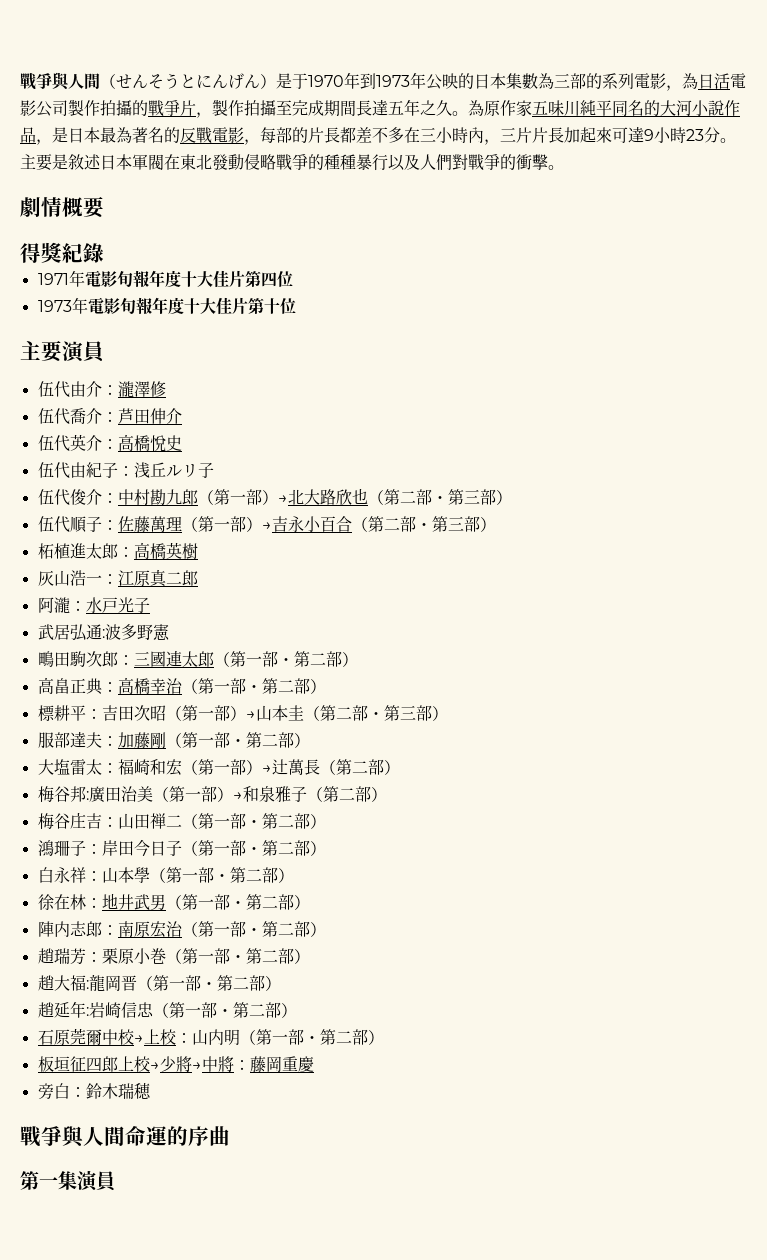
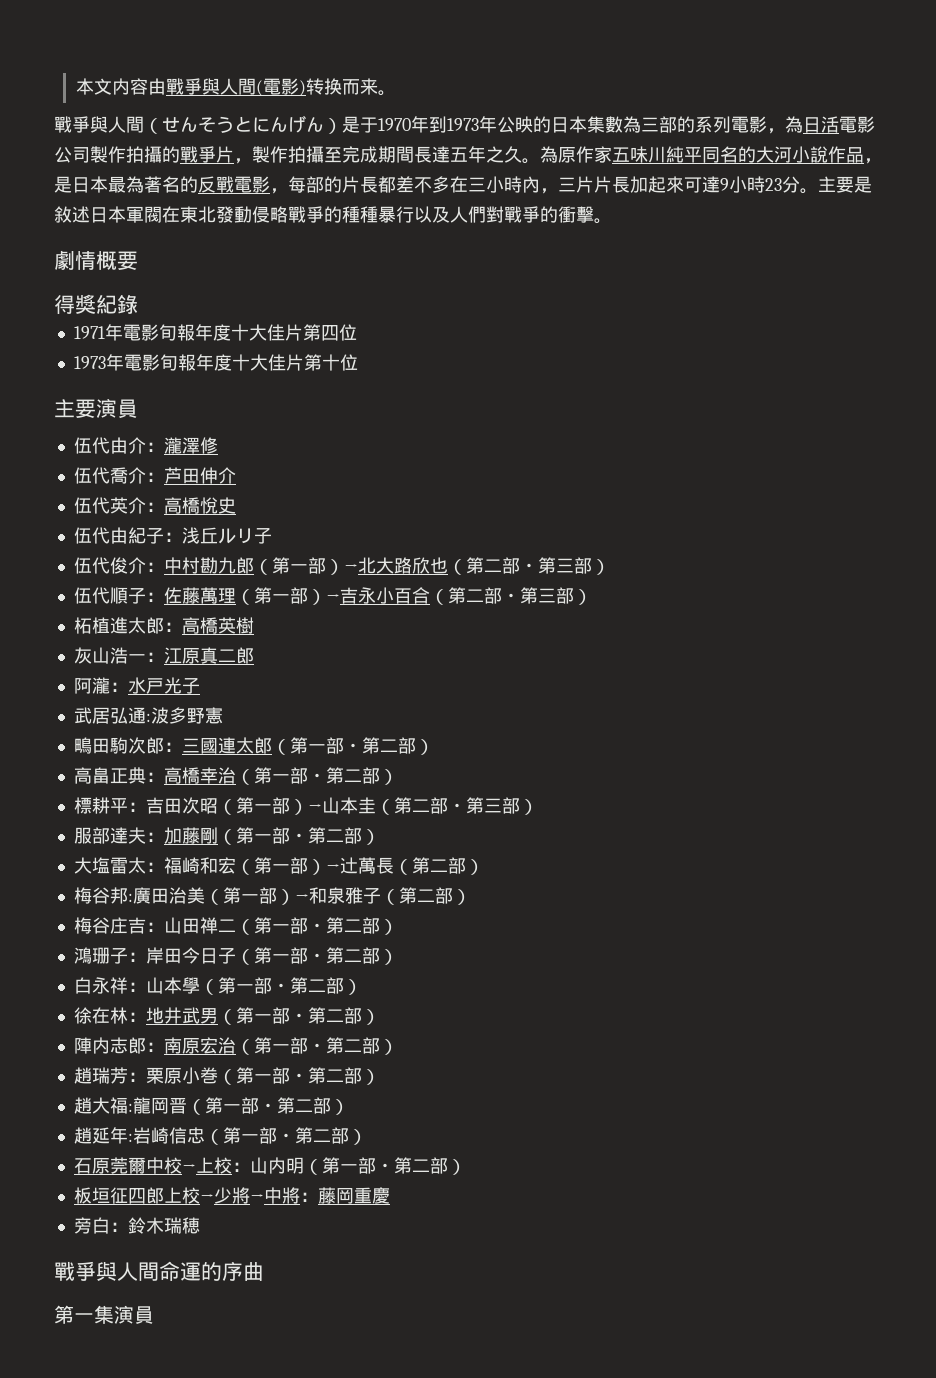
(20, 81) none -> [75,78,396,96] 本文内容由戰爭與人間(電影)转换而来。 //

